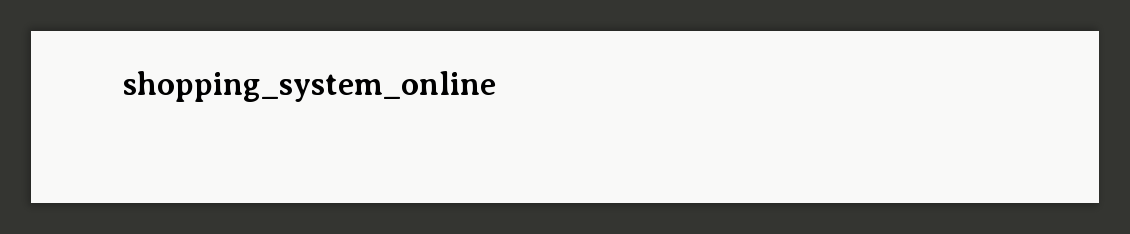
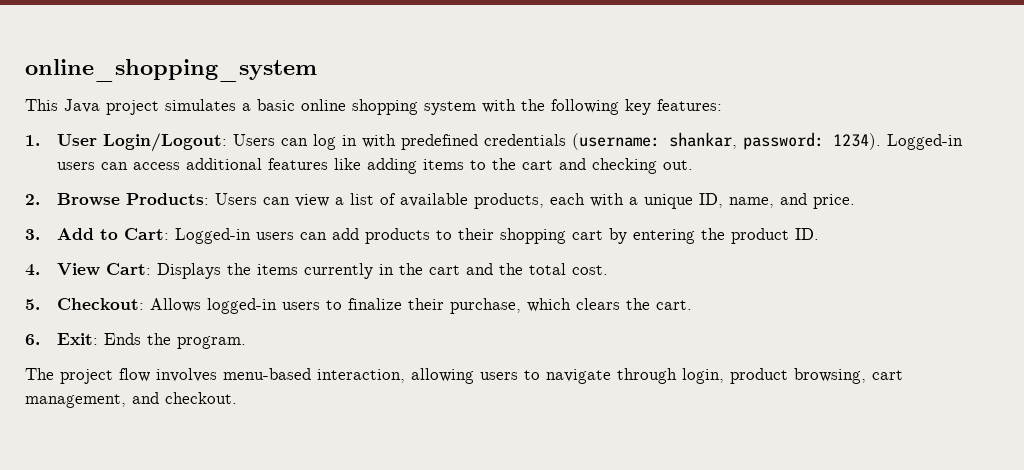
[123,71,496,102] shopping_system_online -> [25,59,317,82] [25,99,722,115] [25,132,963,152] [56,158,693,174] [25,193,855,209] [25,228,819,244] [25,263,608,279] [25,298,692,314] [25,333,246,349] [25,368,903,384] [25,392,237,408] online_shopping_system // This Java project simulates a basic online shopping system with the following key features: // 1. User Login/Logout: Users can log in with predefined credentials (username: shankar, password: 1234). Logged-in users can access additional features like adding items to the cart and checking out. // 2. Browse Products: Users can view a list of available products, each with a unique ID, name, and price. // 3. Add to Cart: Logged-in users can add products to their shopping cart by entering the product ID. // 4. View Cart: Displays the items currently in the cart and the total cost. // 5. Checkout: Allows logged-in users to finalize their purchase, which clears the cart. // 6. Exit: Ends the program. // The project flow involves menu-based interaction, allowing users to navigate through login, product browsing, cart management, and checkout.

